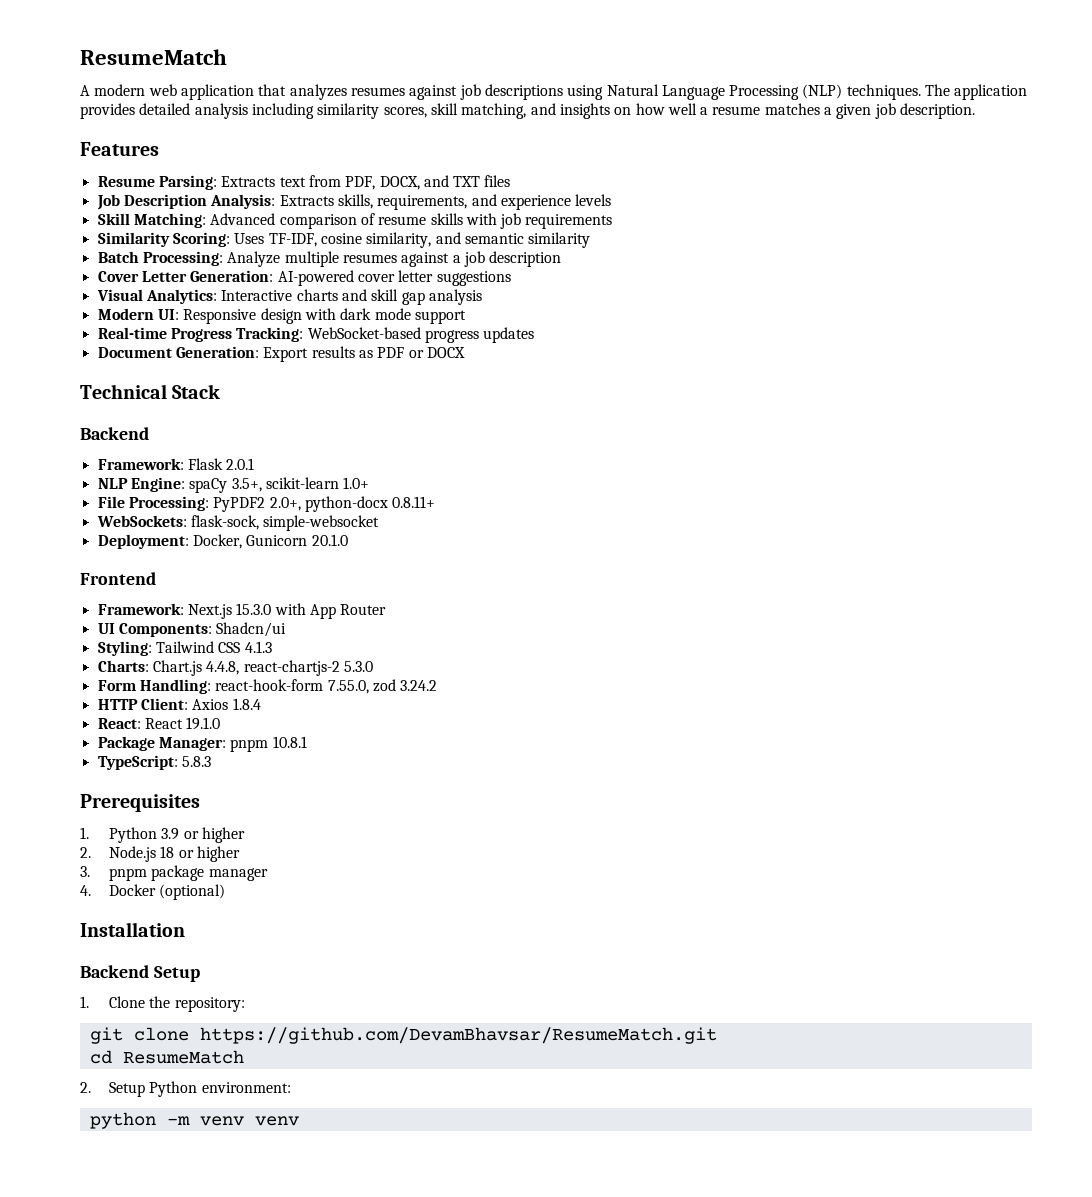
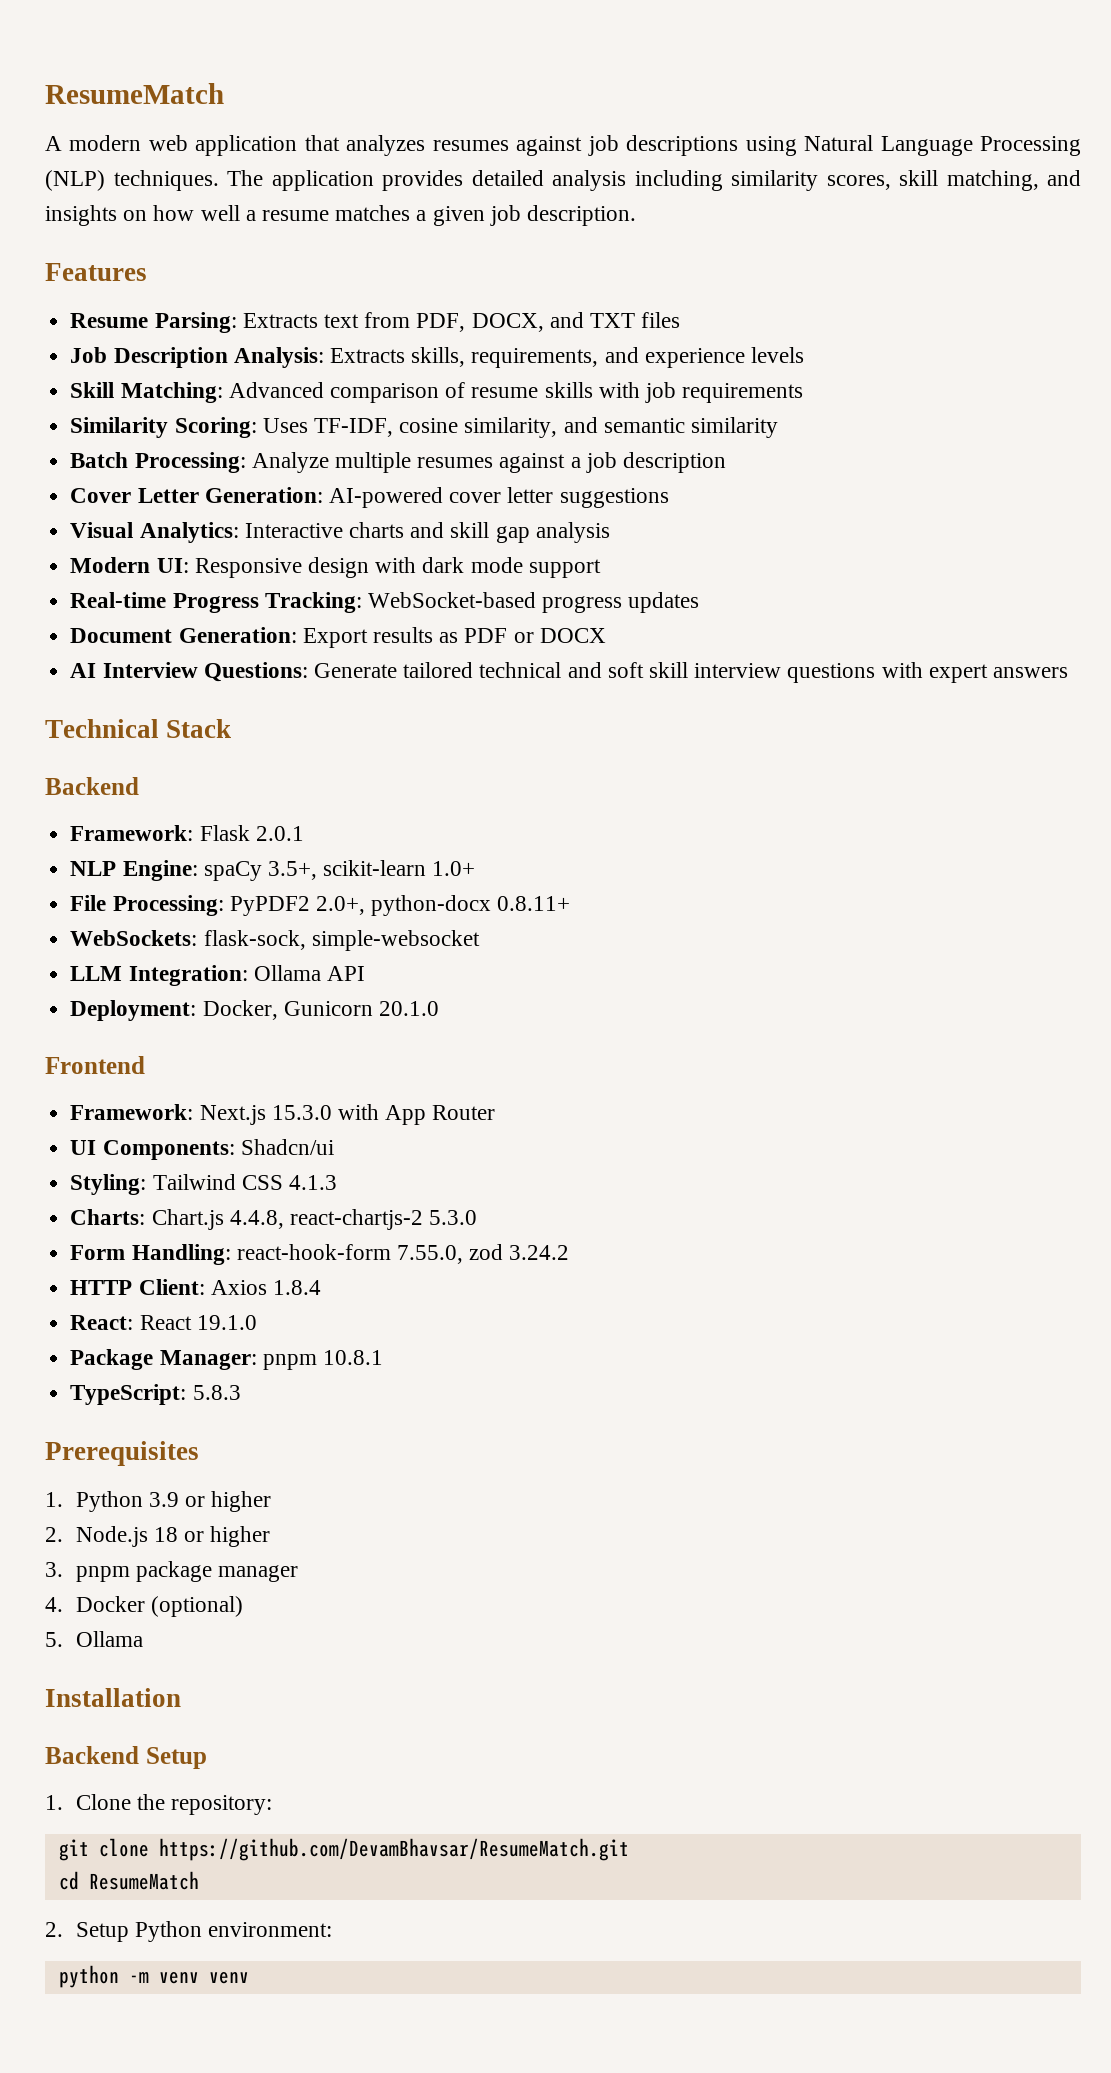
(465, 352) none -> [70,662,1069,683] // AI Interview Questions: Generate tailored technical and soft skill interview questions with expert answers
(380, 523) none -> [70,965,365,986] // LLM Integration: Ollama API
(226, 892) none -> [45,1631,143,1647] // 5. Ollama

